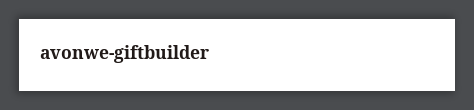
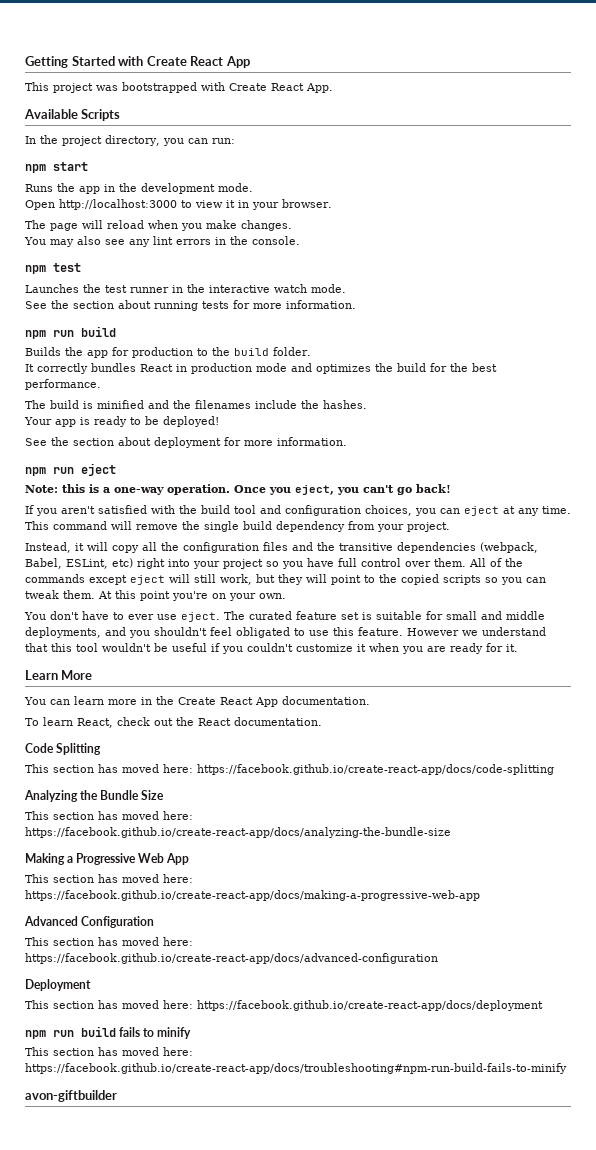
[40,45,209,63] avonwe-giftbuilder -> [25,56,250,68] [25,82,333,93] [24,109,121,121] [25,135,235,146] [25,162,88,173] [25,183,253,194] [25,199,332,210] [25,220,292,231] [24,236,300,247] [25,263,81,274] [25,284,346,293] [25,300,356,311] [25,326,116,339] [25,347,311,358] [25,363,497,374] [25,379,101,390] [25,400,367,409] [24,416,219,427] [25,437,347,448] [25,463,116,476] [25,484,451,495] [25,505,571,516] [25,521,450,532] [25,542,538,553] [25,558,523,569] [25,574,546,585] [25,590,286,601] [24,611,545,622] [25,627,546,638] [25,643,518,654] [25,670,93,680] [24,696,370,707] [25,717,322,728] [25,743,102,755] [25,764,554,775] [24,790,165,802] [25,811,193,820] [25,827,451,838] [25,853,190,865] [25,874,193,883] [25,890,480,901] [24,916,155,928] [25,937,193,946] [25,953,438,964] [25,979,91,991] [25,1000,543,1011] [25,1026,192,1039] [25,1047,193,1056] [25,1063,567,1074] [25,1090,117,1102] Getting Started with Create React App // This project was bootstrapped with Create React App. // Available Scripts // In the project directory, you can run: // npm start // Runs the app in the development mode. // Open http://localhost:3000 to view it in your browser. // The page will reload when you make changes. // You may also see any lint errors in the console. // npm test // Launches the test runner in the interactive watch mode. // See the section about running tests for more information. // npm run build // Builds the app for production to the build folder. // It correctly bundles React in production mode and optimizes the build for the best performance. // The build is minified and the filenames include the hashes. // Your app is ready to be deployed! // See the section about deployment for more information. // npm run eject // Note: this is a one-way operation. Once you eject, you can't go back! // If you aren't satisfied with the build tool and configuration choices, you can eject at any time. This command will remove the single build dependency from your project. // Instead, it will copy all the configuration files and the transitive dependencies (webpack, Babel, ESLint, etc) right into your project so you have full control over them. All of the commands except eject will still work, but they will point to the copied scripts so you can tweak them. At this point you're on your own. // You don't have to ever use eject. The curated feature set is suitable for small and middle deployments, and you shouldn't feel obligated to use this feature. However we understand that this tool wouldn't be useful if you couldn't customize it when you are ready for it. // Learn More // You can learn more in the Create React App documentation. // To learn React, check out the React documentation. // Code Splitting // This section has moved here: https://facebook.github.io/create-react-app/docs/code-splitting // Analyzing the Bundle Size // This section has moved here: https://facebook.github.io/create-react-app/docs/analyzing-the-bundle-size // Making a Progressive Web App // This section has moved here: https://facebook.github.io/create-react-app/docs/making-a-progressive-web-app // Advanced Configuration // This section has moved here: https://facebook.github.io/create-react-app/docs/advanced-configuration // Deployment // This section has moved here: https://facebook.github.io/create-react-app/docs/deployment // npm run build fails to minify // This section has moved here: https://facebook.github.io/create-react-app/docs/troubleshooting#npm-run-build-fails-to-minify // avon-giftbuilder

